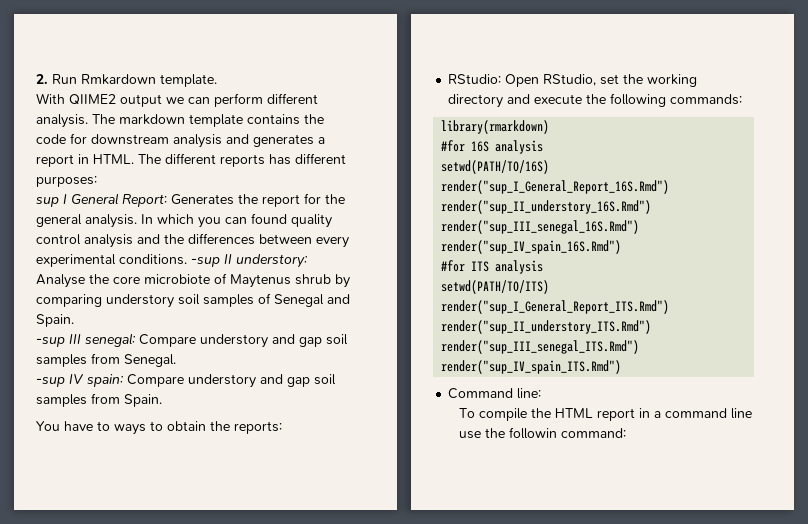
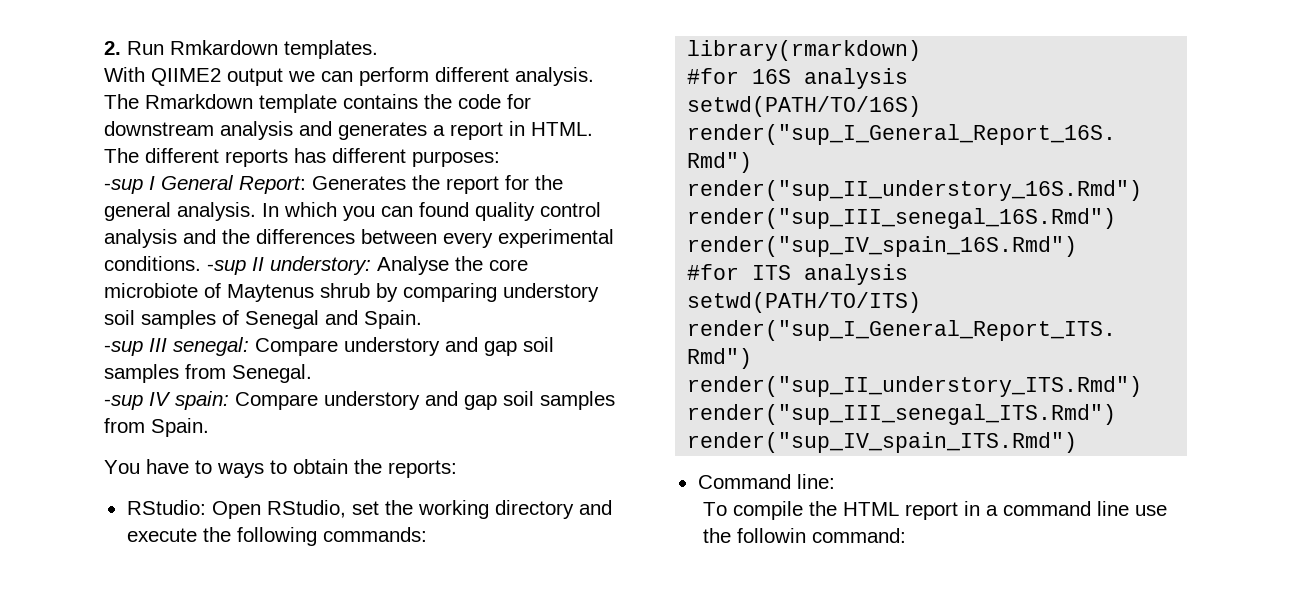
[160,74,217,87] template. -> [284,40,378,59] templates.
[119,114,185,125] markdown -> [145,94,253,109] Rmarkdown
[36,197,59,207] sup -> [104,179,143,194] -sup

